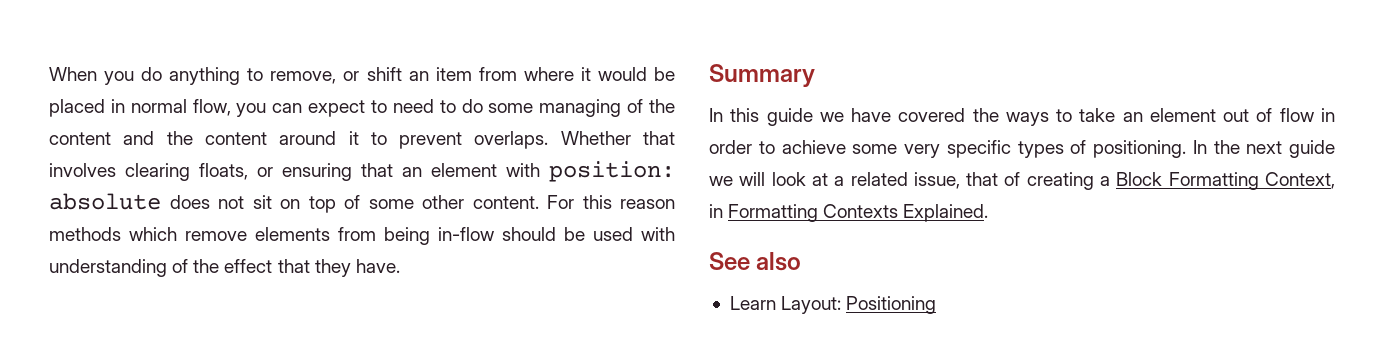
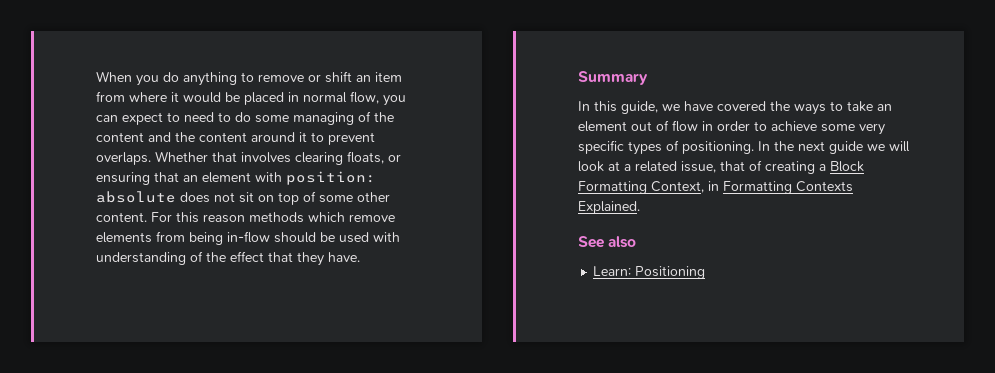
[270,71,337,84] remove, -> [258,74,304,82] remove
[766,108,813,126] guide -> [621,101,658,114] guide,
[729,296,842,314] Learn Layout: -> [593,266,632,276] Learn:

